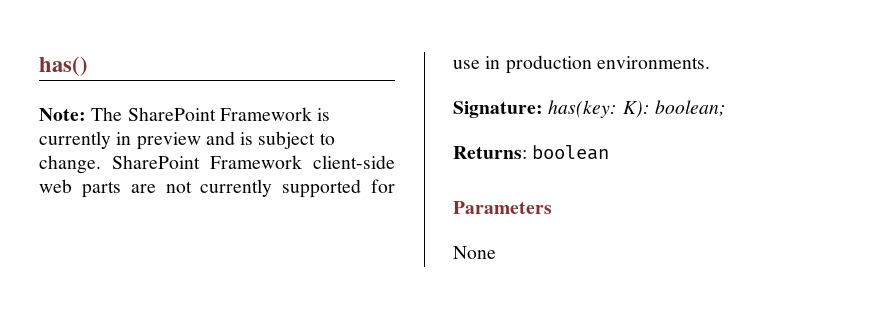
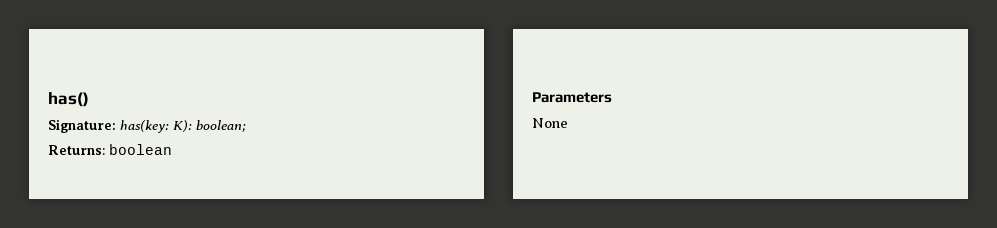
[39,107,331,121] [39,131,335,150] [39,155,395,174] [39,179,395,198] [453,55,710,74] // Note: The SharePoint Framework is currently in preview and is subject to change. SharePoint Framework client-side web parts are not currently supported for use in production environments. -> (89, 99) none

